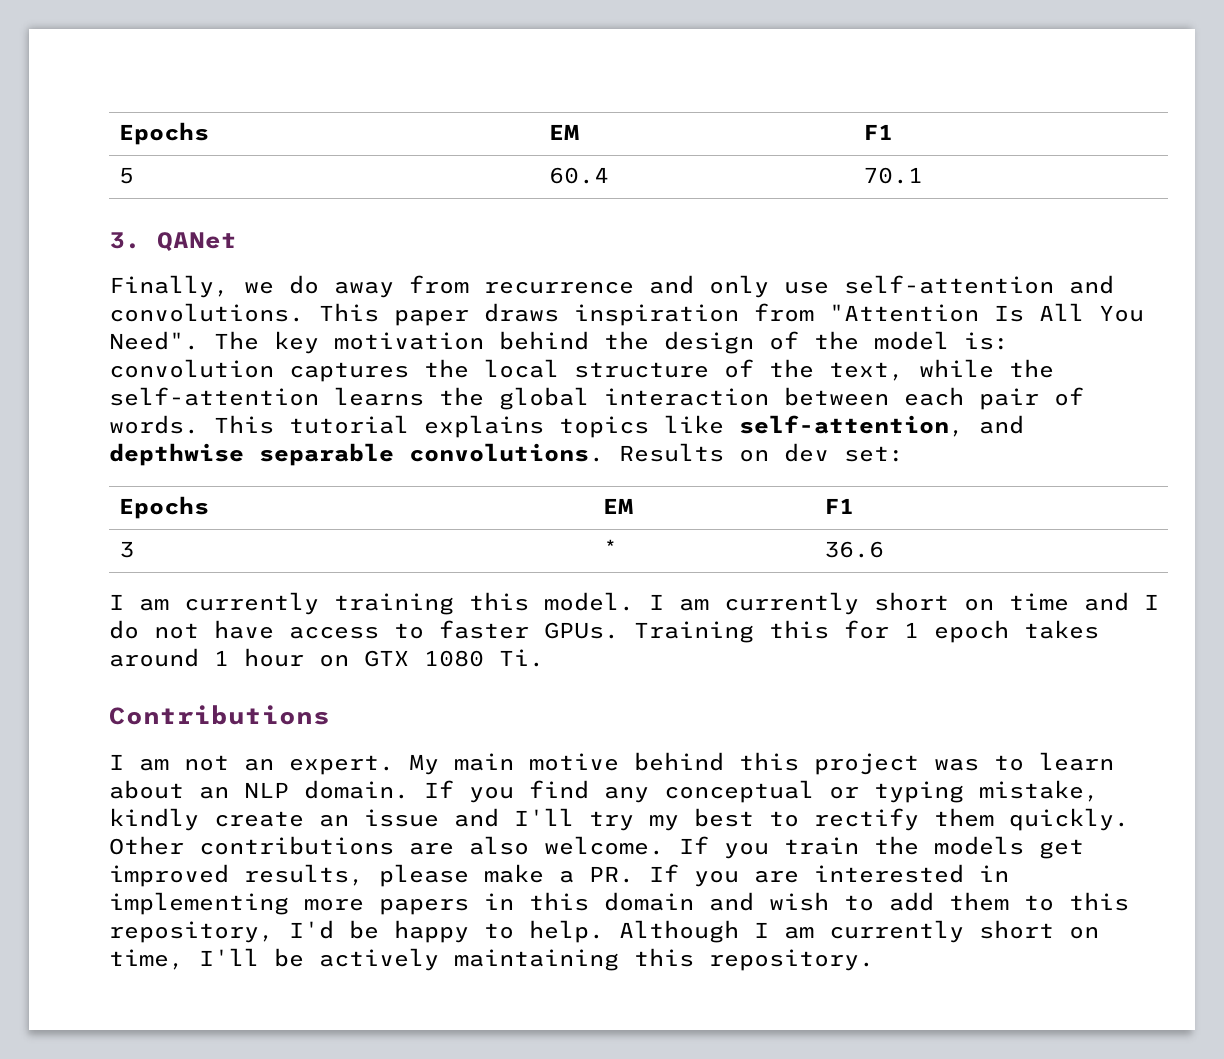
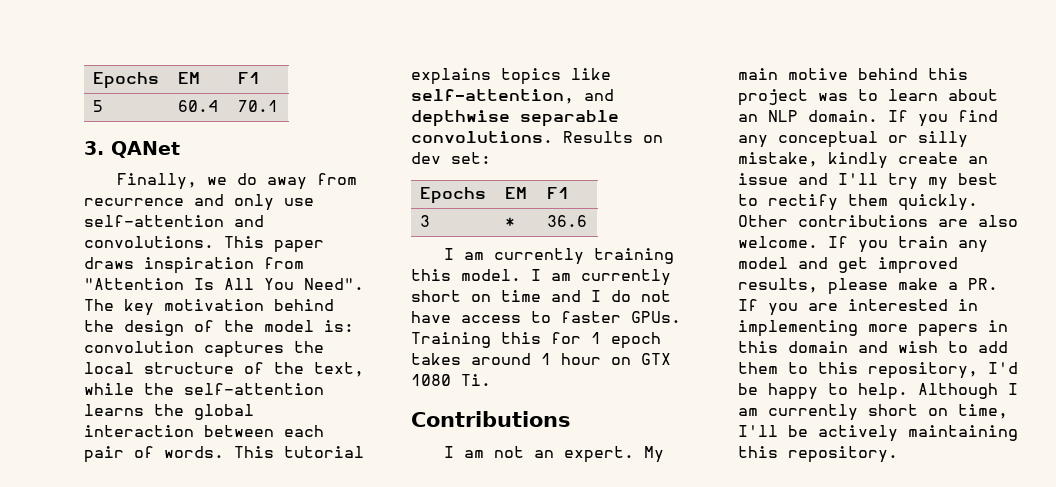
[874,781,964,803] typing -> [918,131,968,148] silly
[874,836,1024,855] the models -> [958,240,988,253] [738,257,828,269] any model and

